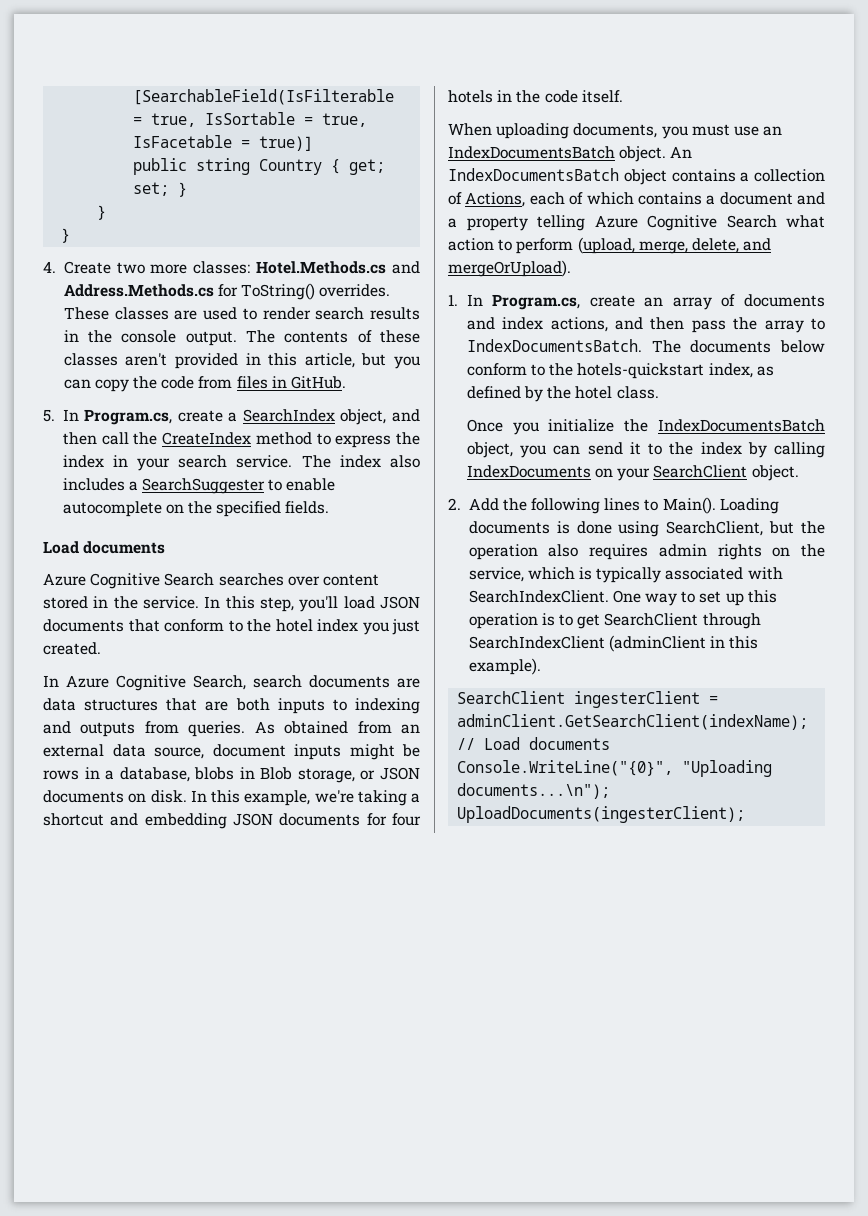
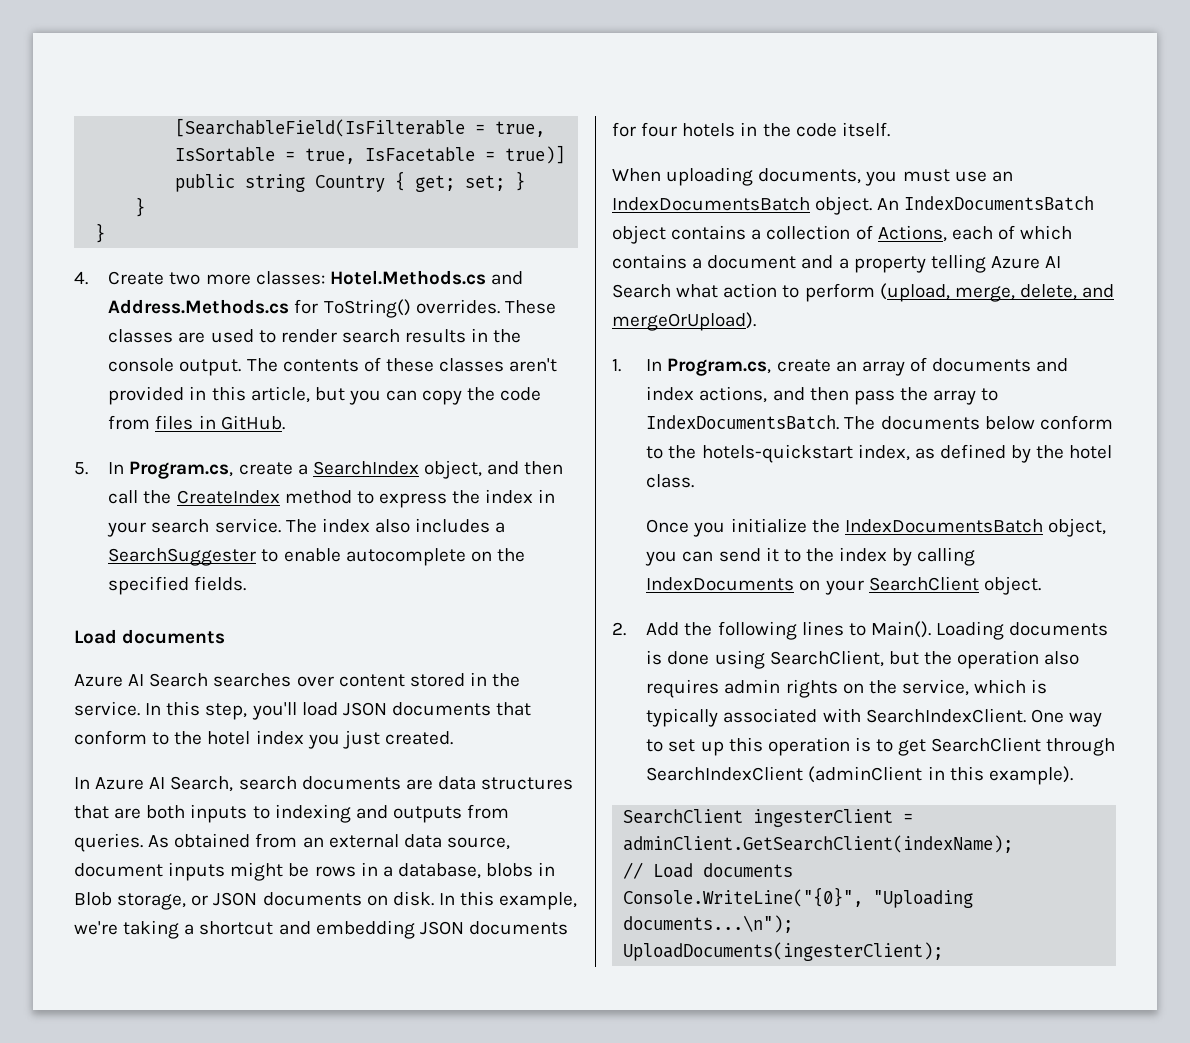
[90,573,161,589] Cognitive -> [128,674,145,686] AI
[116,675,186,691] Cognitive -> [149,777,166,789] AI
[647,215,717,231] Cognitive -> [1045,256,1062,268] AI

